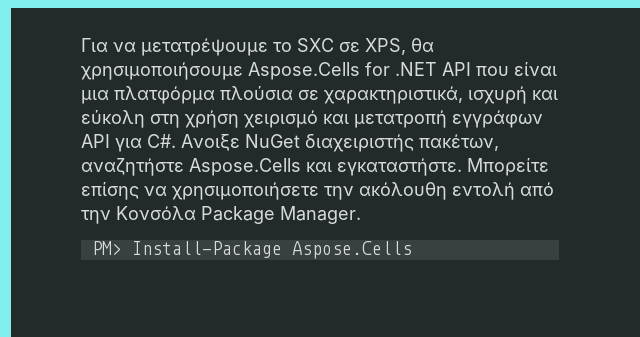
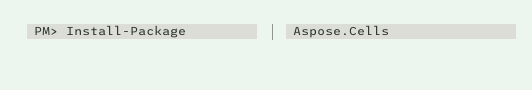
[81,38,434,56] [81,62,557,80] [81,86,558,104] [81,110,543,128] [81,134,499,152] [81,158,549,176] [81,182,554,200] [81,206,361,224] Για να μετατρέψουμε το SXC σε XPS, θα χρησιμοποιήσουμε Aspose.Cells for .NET API που είναι μια πλατφόρμα πλούσια σε χαρακτηριστικά, ισχυρή και εύκολη στη χρήση χειρισμό και μετατροπή εγγράφων API για C#. Ανοιξε NuGet διαχειριστής πακέτων, αναζητήστε Aspose.Cells και εγκαταστήστε. Μπορείτε επίσης να χρησιμοποιήσετε την ακόλουθη εντολή από την Κονσόλα Package Manager. // -> (34, 30) none

